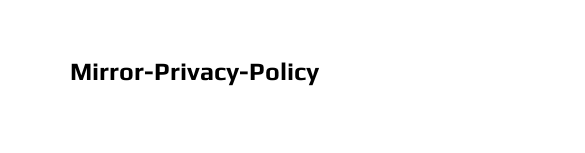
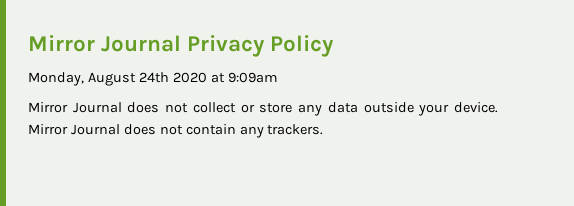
[70,62,320,86] Mirror-Privacy-Policy -> [28,35,335,57] [28,72,278,86] [28,102,499,116] [28,124,324,138] Mirror Journal Privacy Policy // Monday, August 24th 2020 at 9:09am // Mirror Journal does not collect or store any data outside your device. Mirror Journal does not contain any trackers.

